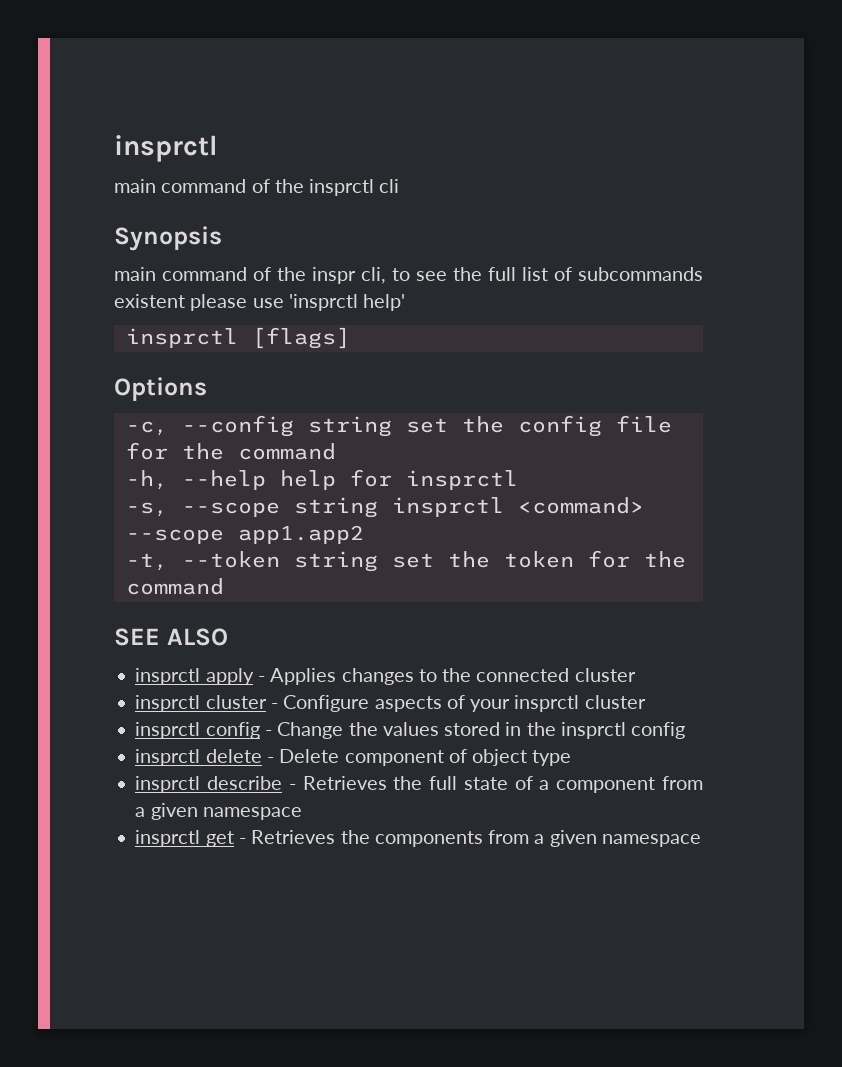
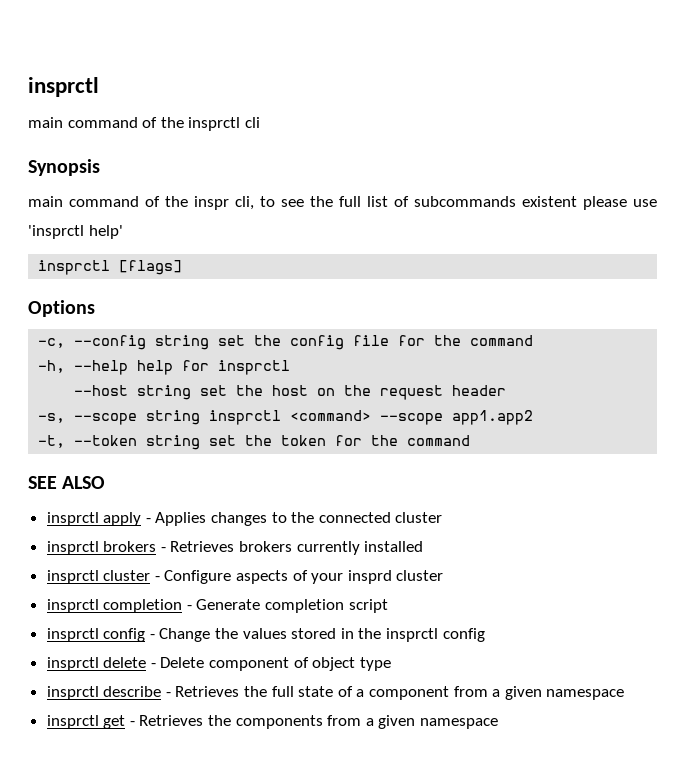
(518, 480) none -> [74,385,507,400] // --host string set the host on the request header
(636, 675) none -> [46,541,424,555] // insprctl brokers - Retrieves brokers currently installed
[514,695,646,712] insprctl cluster -> [347,570,444,584] [46,599,388,613] insprd cluster // insprctl completion - Generate completion script

